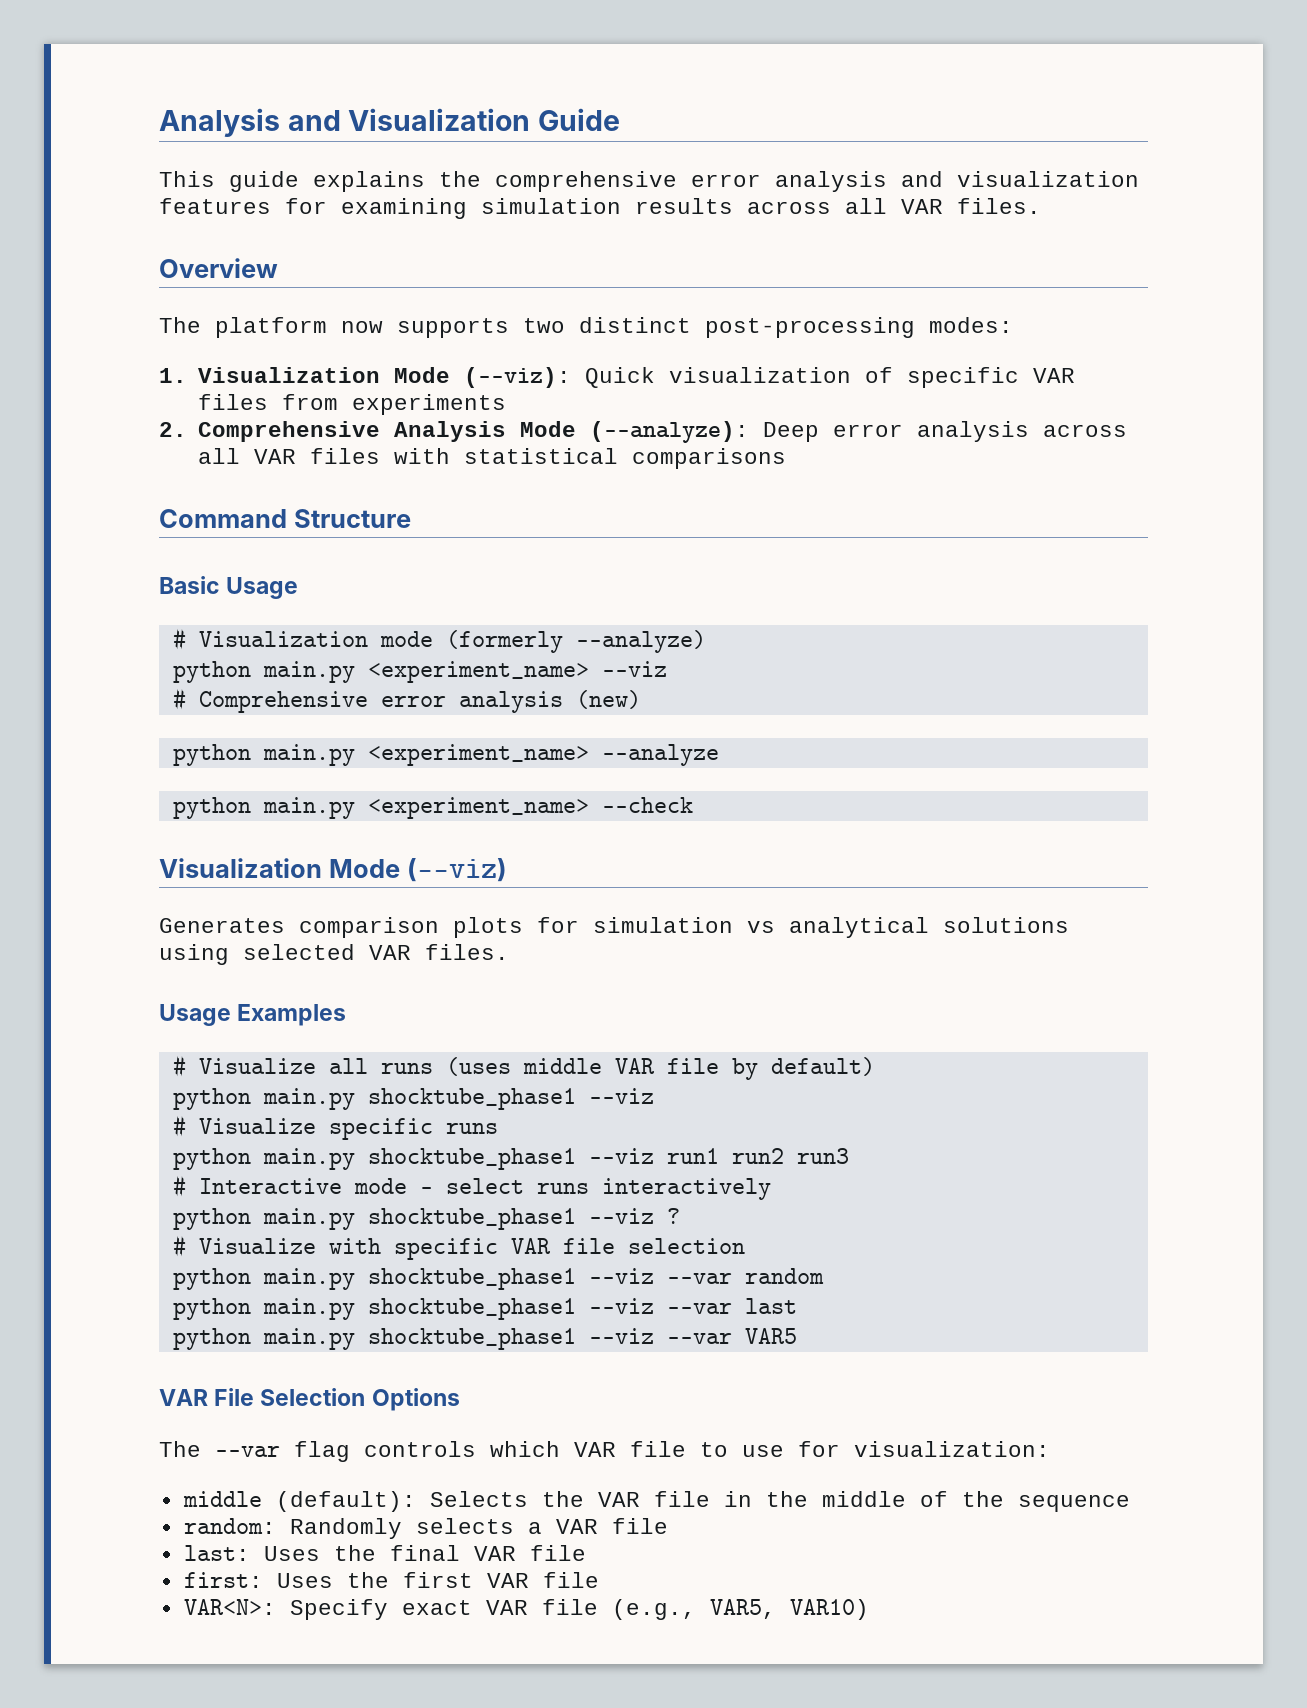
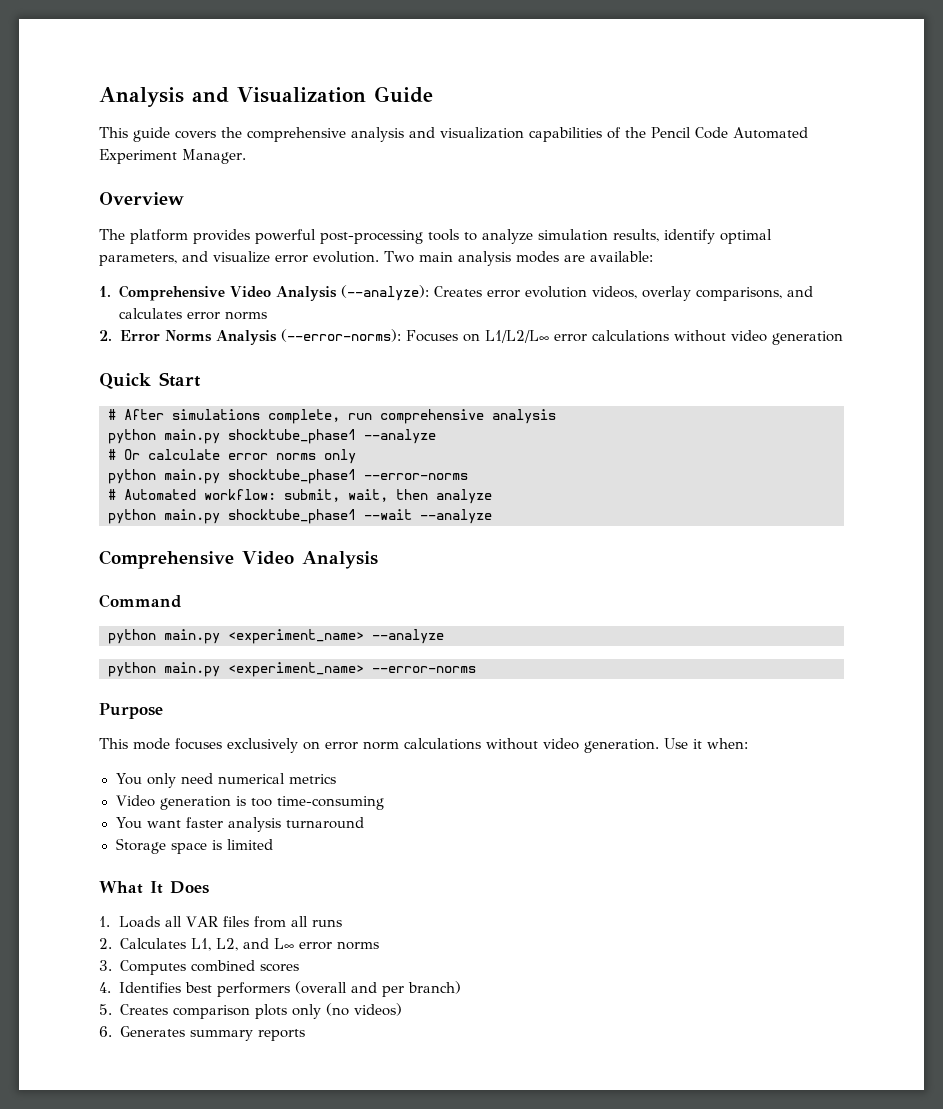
[313,171,425,192] explains -> [175,130,216,139] covers
[691,174,761,187] error -> (346, 134) none
[159,198,1041,219] [159,258,278,278] [159,317,1013,338] [159,367,1076,388] [198,394,507,415] [159,421,1128,443] [198,448,787,469] [159,509,411,528] [159,576,299,599] [172,628,706,653] [172,661,667,683] [172,688,641,713] features for examining simulation results across all VAR files. // Overview // The platform now supports two distinct post-processing modes: // 1. Visualization Mode (--viz): Quick visualization of specific VAR files from experiments // 2. Comprehensive Analysis Mode (--analyze): Deep error analysis across all VAR files with statistical comparisons // Command Structure // Basic Usage // # Visualization mode (formerly --analyze) // python main.py <experiment_name> --viz // # Comprehensive error analysis (new) -> [529,127,808,142] [99,149,246,164] [99,192,184,205] [99,229,772,244] [99,251,653,266] [99,285,814,301] [119,308,268,320] [99,329,843,345] [99,372,201,389] [108,409,556,424] [108,429,436,444] [108,449,356,464] [108,469,468,484] [108,489,492,504] [108,509,492,524] [99,550,378,569] [99,594,182,608] capabilities of the Pencil Code Automated Experiment Manager. // Overview // The platform provides powerful post-processing tools to analyze simulation results, identify optimal parameters, and visualize error evolution. Two main analysis modes are available: // 1. Comprehensive Video Analysis (--analyze): Creates error evolution videos, overlay comparisons, and calculates error norms // 2. Error Norms Analysis (--error-norms): Focuses on L1/L2/L∞ error calculations without video generation // Quick Start // # After simulations complete, run comprehensive analysis // python main.py shocktube_phase1 --analyze // # Or calculate error norms only // python main.py shocktube_phase1 --error-norms // # Automated workflow: submit, wait, then analyze // python main.py shocktube_phase1 --wait --analyze // Comprehensive Video Analysis // Command
[601,797,693,813] [159,858,507,882] [159,917,1069,938] [159,944,509,965] [159,1004,347,1026] [172,1055,875,1080] [172,1088,654,1110] [172,1115,498,1140] [172,1148,849,1170] [172,1175,771,1200] [172,1208,680,1230] [172,1235,745,1260] [172,1268,824,1290] [172,1298,797,1320] [172,1328,797,1350] [159,1388,460,1411] [159,1441,1050,1462] [182,1491,1130,1512] [183,1518,668,1539] [183,1545,586,1561] [183,1572,599,1588] [183,1599,869,1620] --check // Visualization Mode (--viz) // Generates comparison plots for simulation vs analytical solutions using selected VAR files. // Usage Examples // # Visualize all runs (uses middle VAR file by default) // python main.py shocktube_phase1 --viz // # Visualize specific runs // python main.py shocktube_phase1 --viz run1 run2 run3 // # Interactive mode - select runs interactively // python main.py shocktube_phase1 --viz ? // # Visualize with specific VAR file selection // python main.py shocktube_phase1 --viz --var random // python main.py shocktube_phase1 --viz --var last // python main.py shocktube_phase1 --viz --var VAR5 // VAR File Selection Options // The --var flag controls which VAR file to use for visualization: // middle (default): Selects the VAR file in the middle of the sequence // random: Randomly selects a VAR file // last: Uses the final VAR file // first: Uses the first VAR file // VAR<N>: Specify exact VAR file (e.g., VAR5, VAR10) -> [372,666,476,673] [99,703,163,719] [99,738,748,753] [115,773,337,788] [115,795,384,810] [115,817,365,832] [115,838,273,854] [99,881,209,894] [99,916,343,928] [99,938,379,951] [99,960,299,975] [99,981,462,997] [99,1003,402,1019] [99,1026,305,1041] --error-norms // Purpose // This mode focuses exclusively on error norm calculations without video generation. Use it when: // You only need numerical metrics // Video generation is too time-consuming // You want faster analysis turnaround // Storage space is limited // What It Does // 1. Loads all VAR files from all runs // 2. Calculates L1, L2, and L∞ error norms // 3. Computes combined scores // 4. Identifies best performers (overall and per branch) // 5. Creates comparison plots only (no videos) // 6. Generates summary reports

